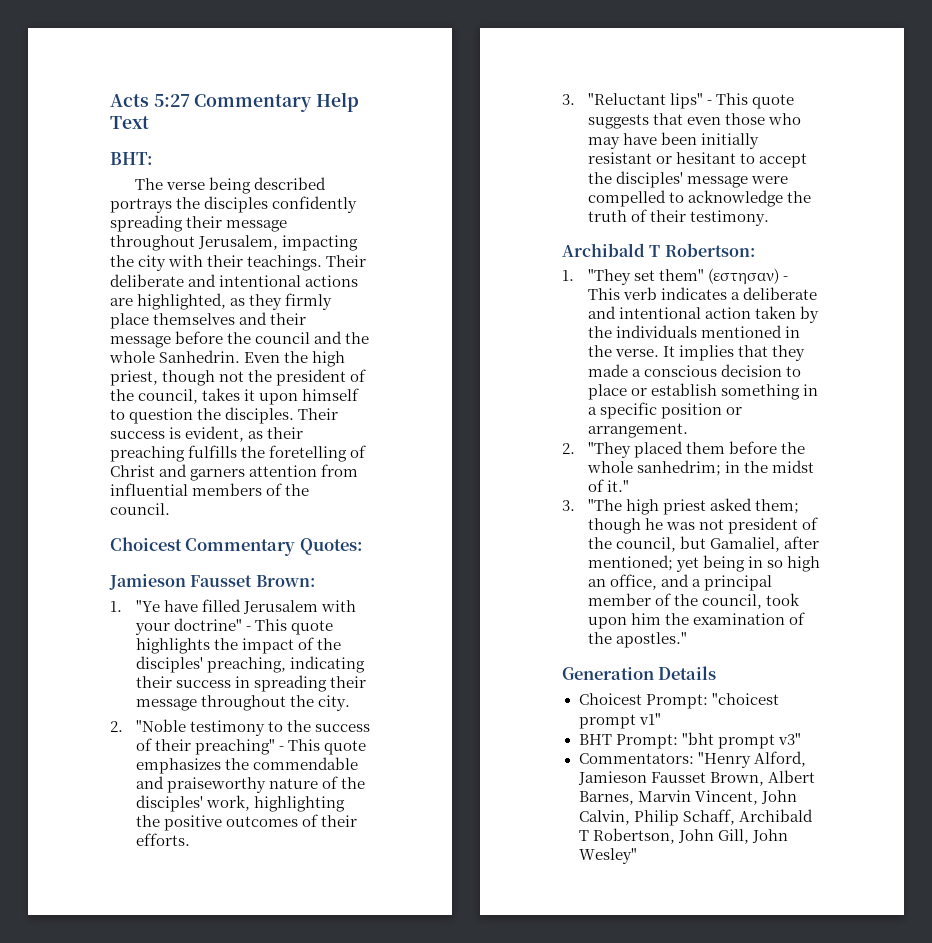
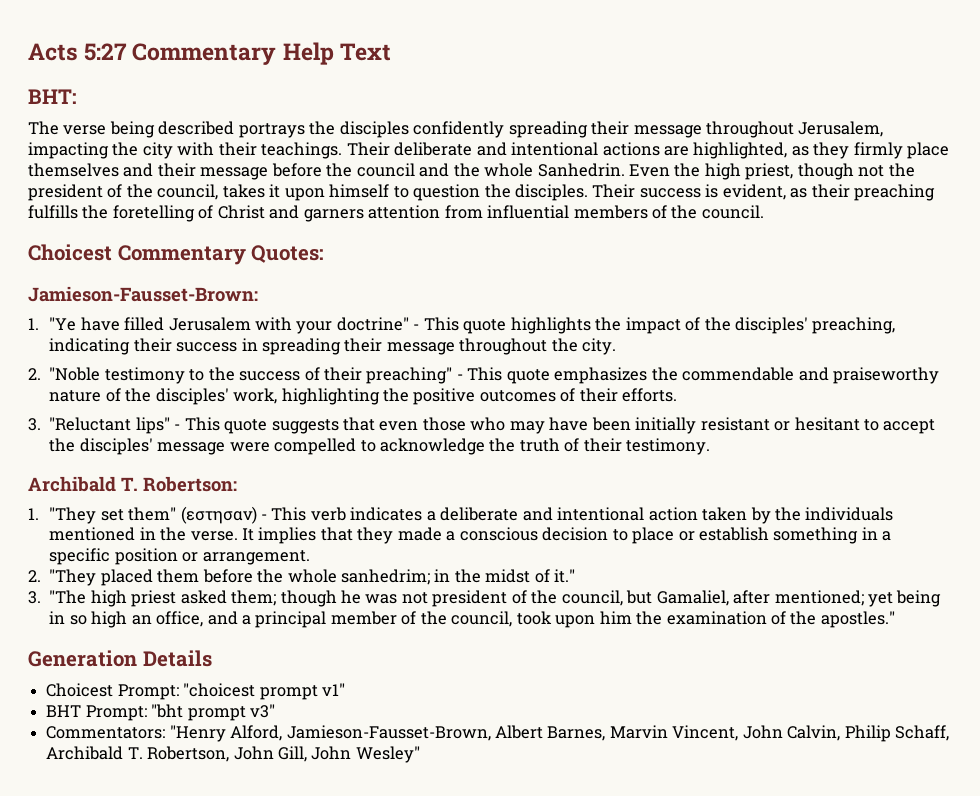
[109,574,315,590] Jamieson Fausset Brown: -> [28,286,258,302] Jamieson-Fausset-Brown:
[649,245,661,257] T -> [121,477,138,491] T.
[577,771,764,786] Jamieson Fausset Brown, -> [286,725,491,741] Jamieson-Fausset-Brown,
[578,830,589,841] T -> [127,747,143,759] T.

